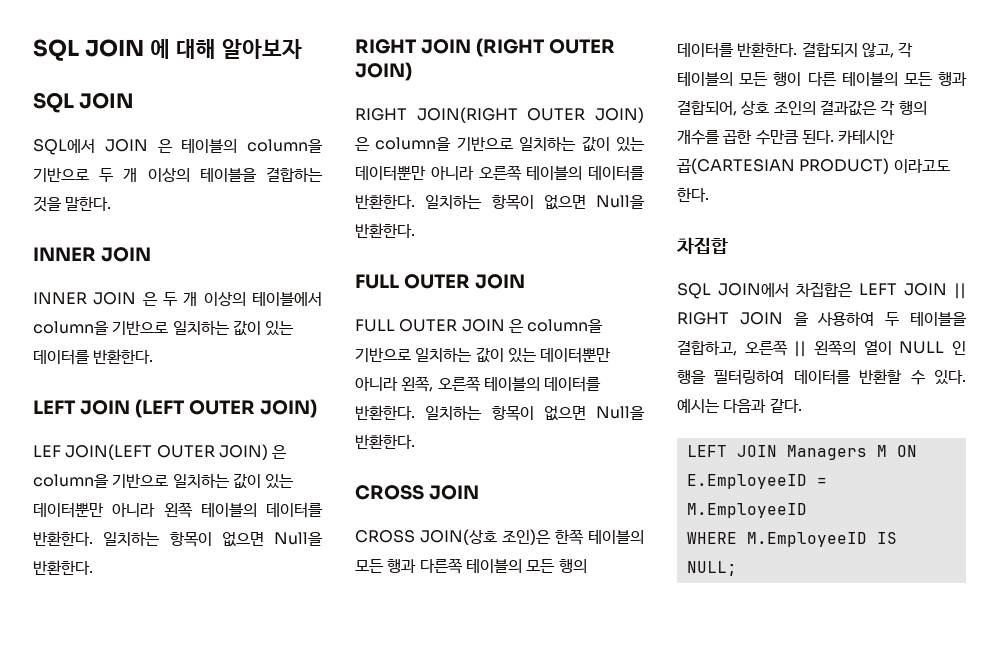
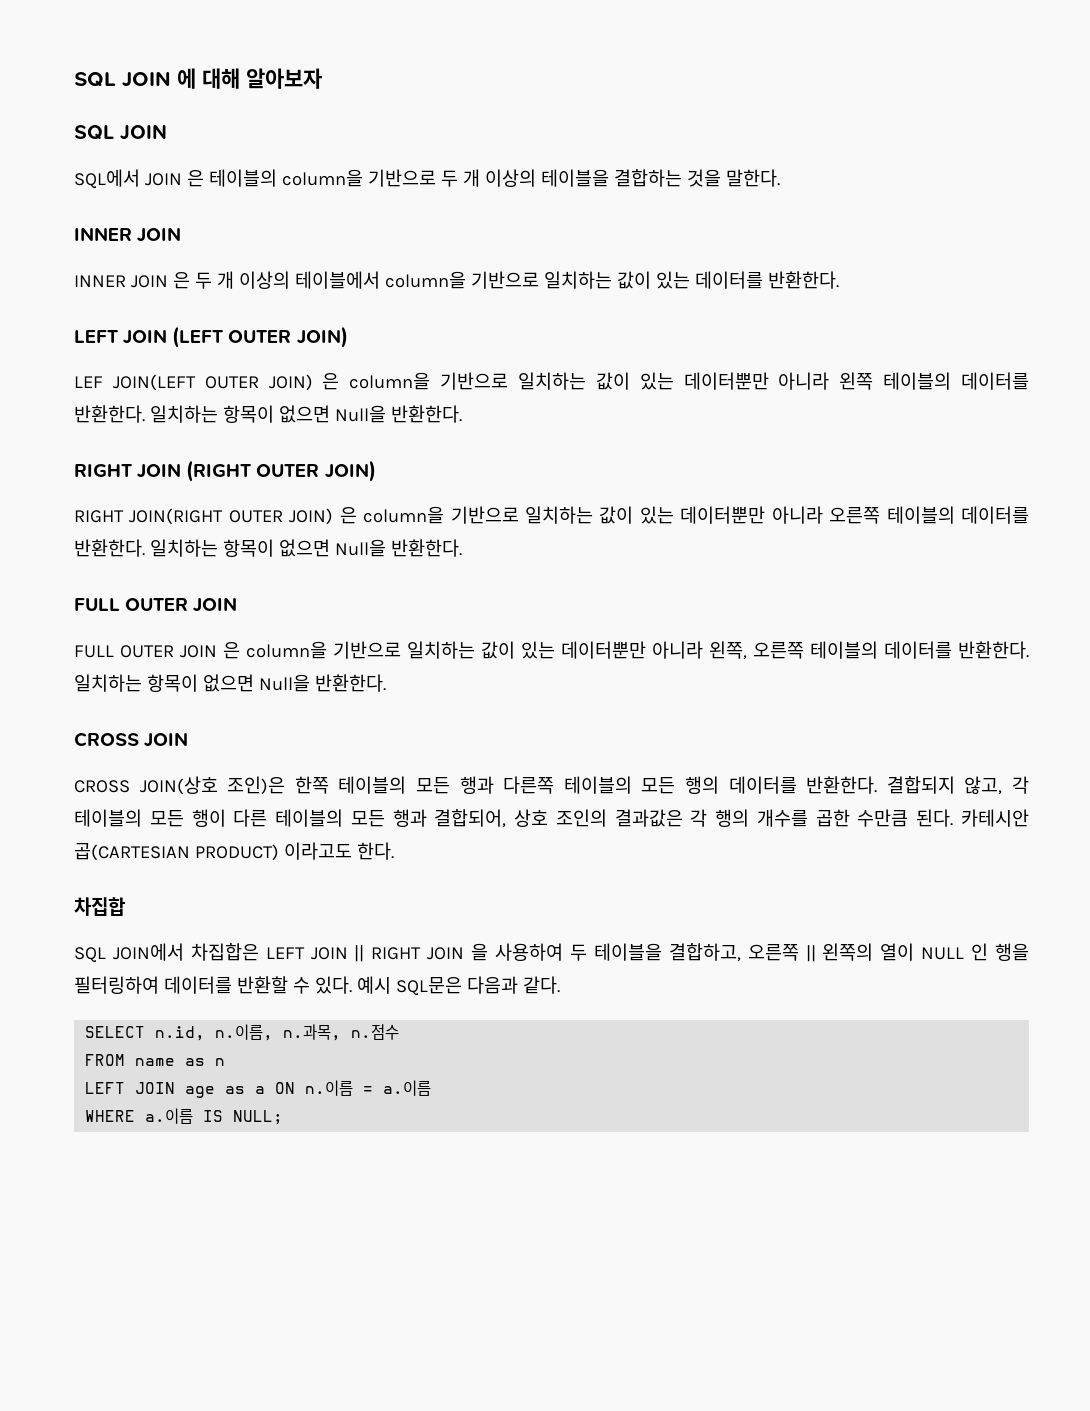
[677,398,720,413] 예시는 -> [356,976,462,996] 예시 SQL문은
[686,445,917,460] [686,474,827,489] [686,503,807,518] LEFT JOIN Managers M ON E.EmployeeID = M.EmployeeID -> [85,1024,400,1041] [85,1054,226,1066] [85,1080,432,1098] SELECT n.id, n.이름, n.과목, n.점수 // FROM name as n // LEFT JOIN age as a ON n.이름 = a.이름
[746,532,867,547] M.EmployeeID -> [145,1108,194,1124] a.이름

